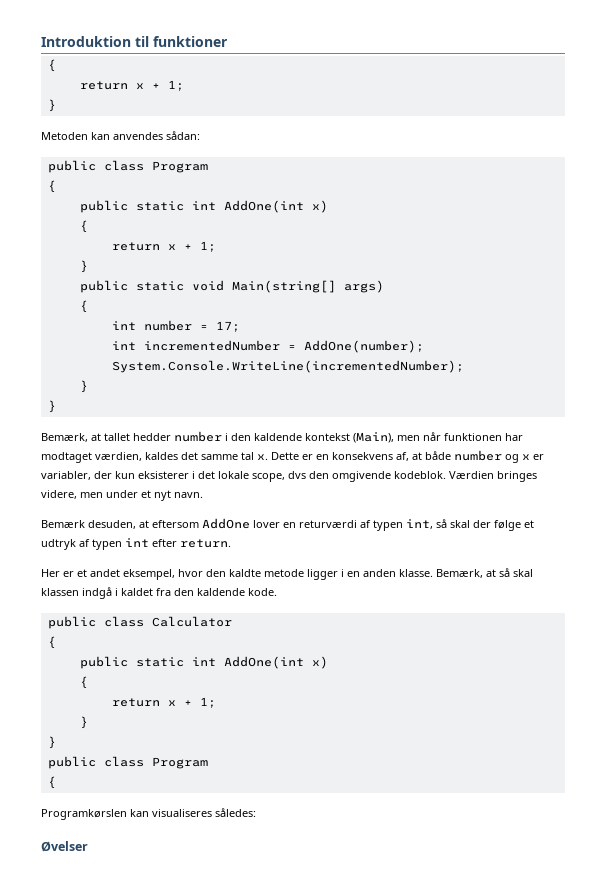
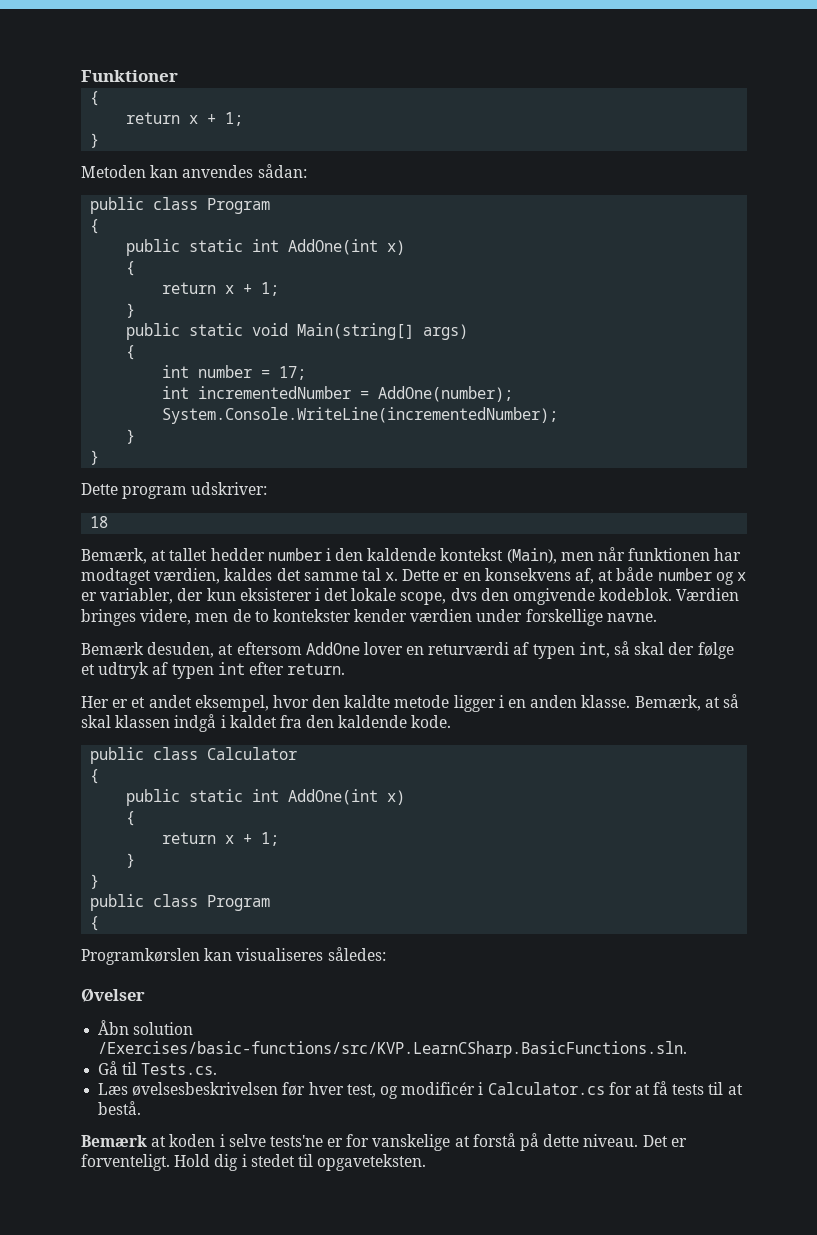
[41,36,228,47] Introduktion til funktioner -> [81,70,178,82] Funktioner
(56, 406) none -> [81,482,268,499] [90,516,109,528] // Dette program udskriver: // 18
[106,490,203,501] under et nyt navn. -> [232,609,657,626] de to kontekster kender værdien under forskellige navne.
(88, 846) none -> [98,1020,194,1035] [98,1041,688,1058] [98,1061,218,1075] [98,1081,743,1099] [98,1101,142,1115] [81,1133,687,1151] [81,1154,427,1171] // Åbn solution /Exercises/basic-functions/src/KVP.LearnCSharp.BasicFunctions.sln. // Gå til Tests.cs. // Læs øvelsesbeskrivelsen før hver test, og modificér i Calculator.cs for at få tests til at bestå. // Bemærk at koden i selve tests'ne er for vanskelige at forstå på dette niveau. Det er forventeligt. Hold dig i stedet til opgaveteksten.

